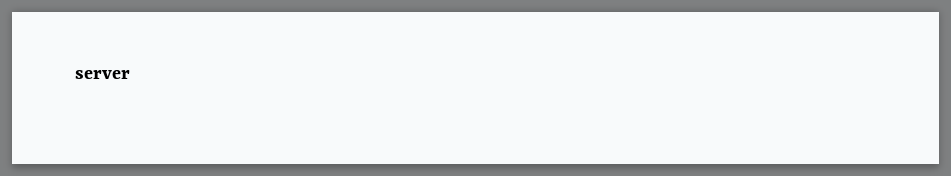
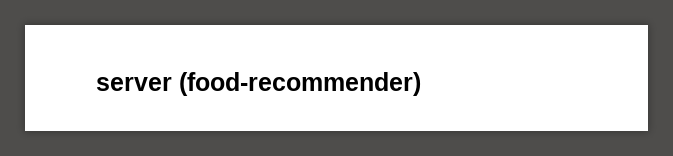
(130, 74) none -> [179,72,421,96] (food-recommender)

